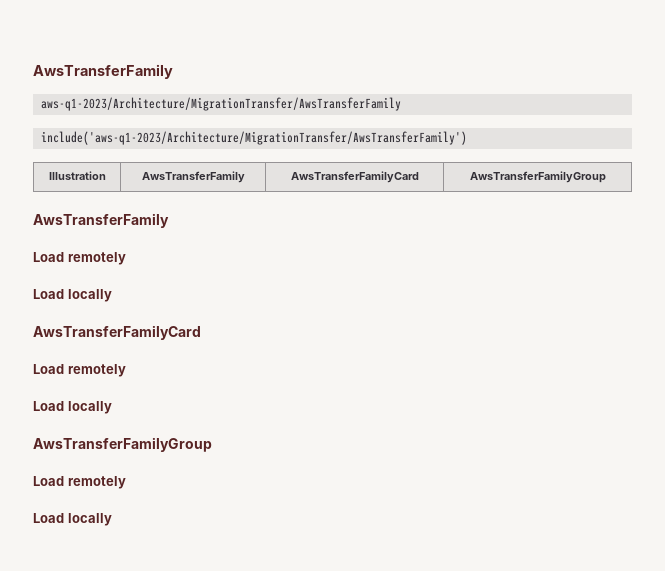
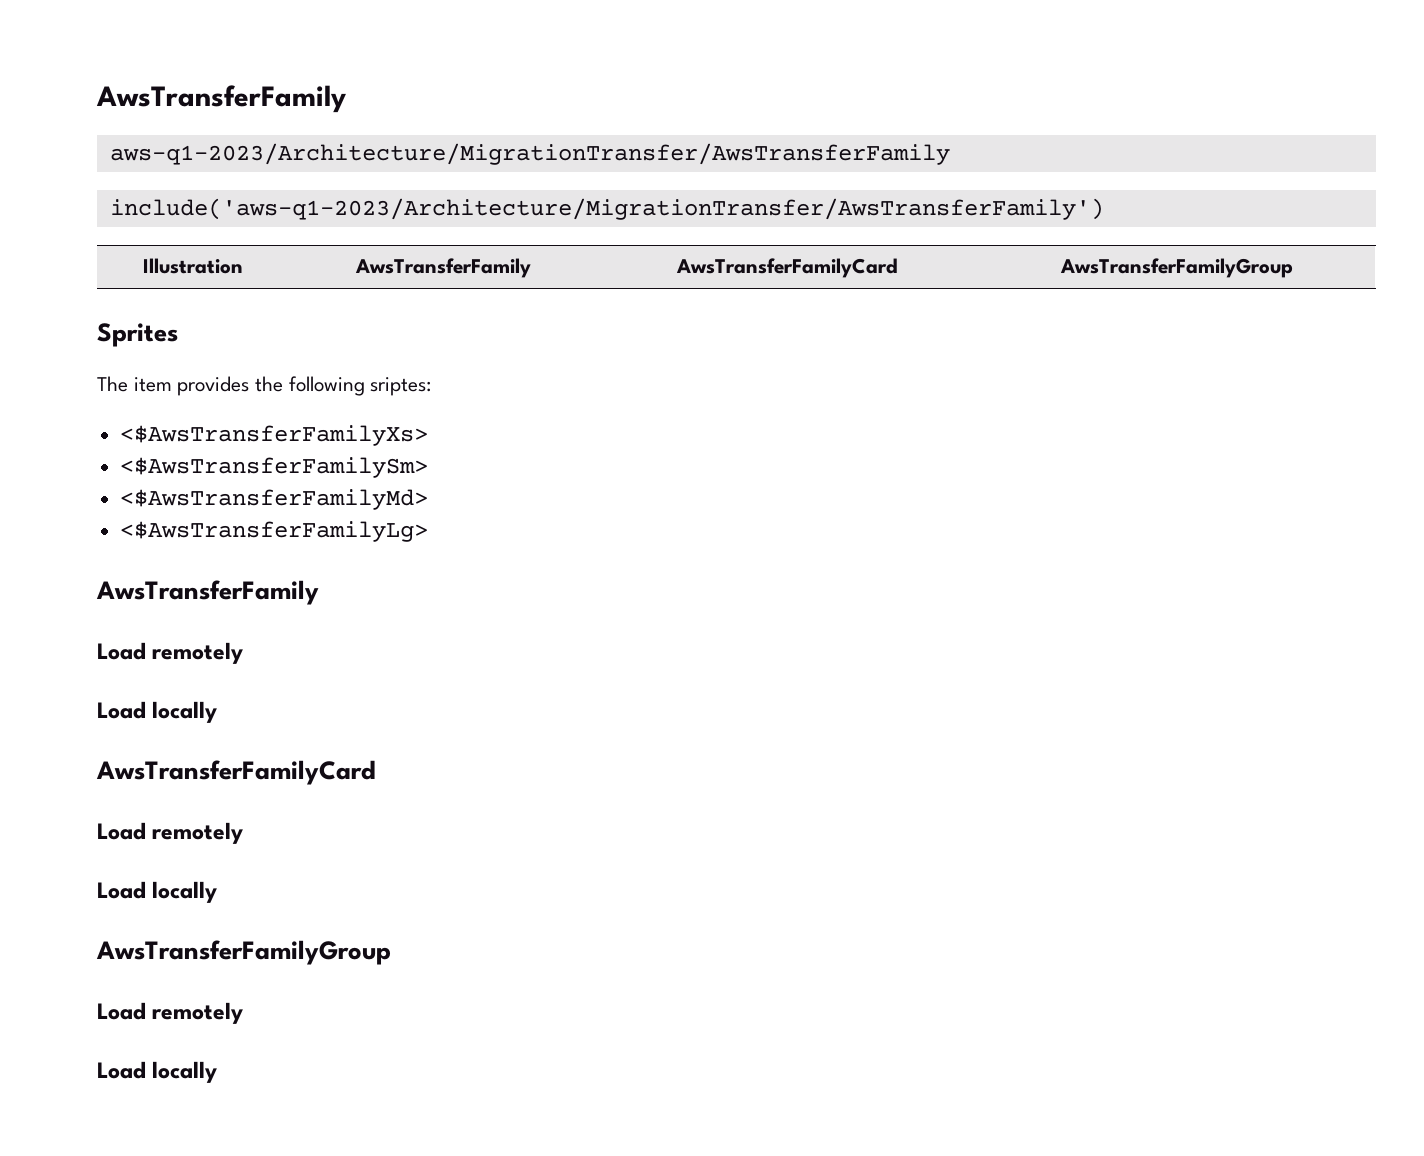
(606, 177) none -> [97,323,178,347] [97,376,432,396] [120,425,429,446] [120,457,429,478] [120,489,429,510] [120,521,429,542] // Sprites // The item provides the following sriptes: // <$AwsTransferFamilyXs> // <$AwsTransferFamilySm> // <$AwsTransferFamilyMd> // <$AwsTransferFamilyLg>

